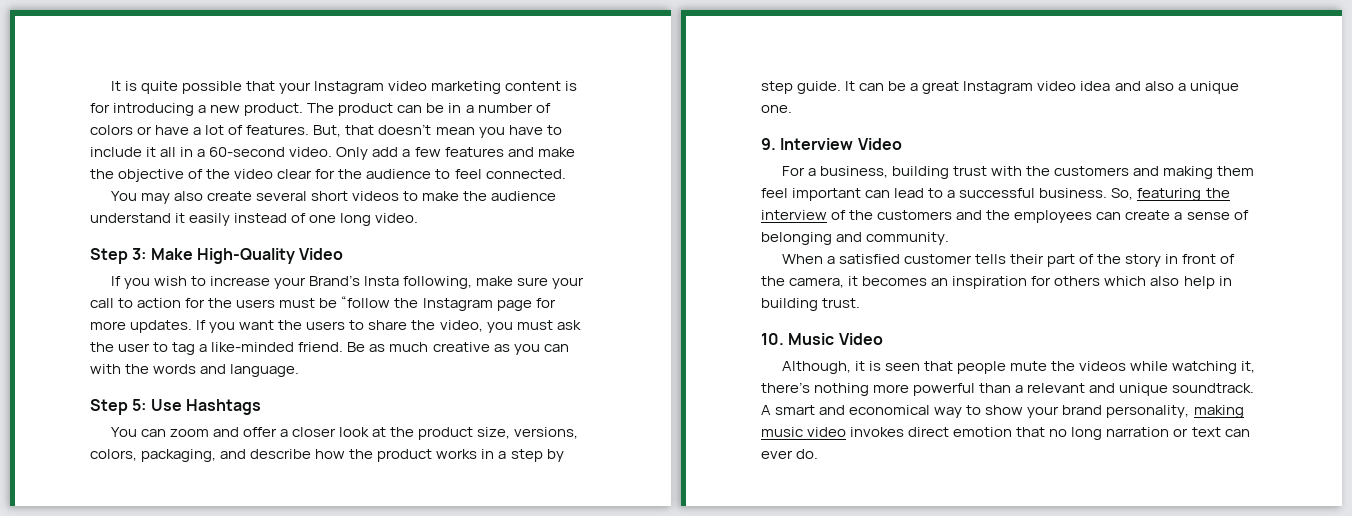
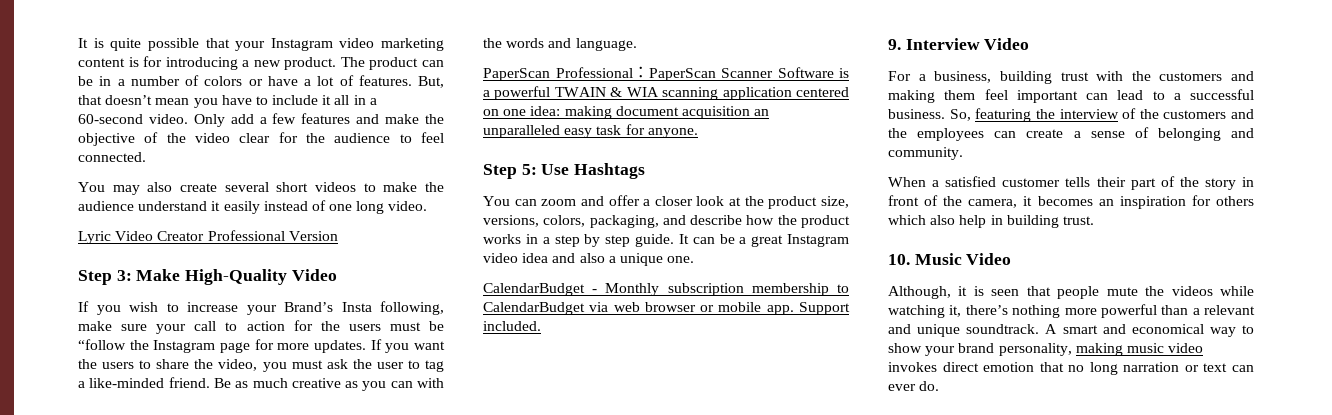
(419, 218) none -> [78,230,338,244] // Lyric Video Creator Professional Version
(300, 370) none -> [483,66,849,81] [483,86,849,100] [483,106,770,119] [483,124,698,138] // PaperScan Professional：PaperScan Scanner Software is a powerful TWAIN & WIA scanning application centered on one idea: making document acquisition an unparalleled easy task for anyone.
(792, 109) none -> [483,283,849,296] [483,302,850,315] [483,321,541,331] // CalendarBudget - Monthly subscription membership to CalendarBudget via web browser or mobile app. Support included.

